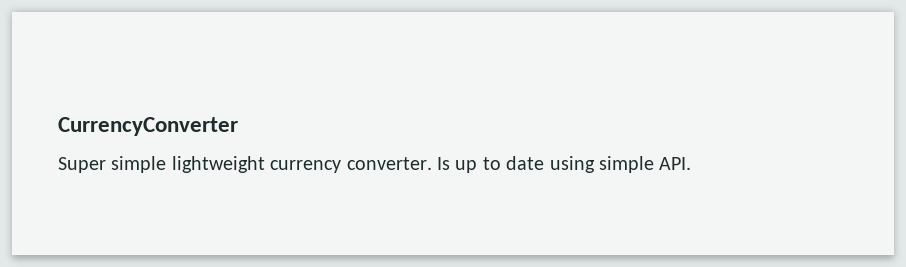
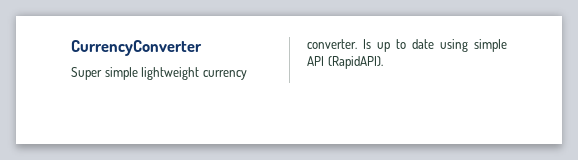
[659,157,692,170] API. -> [307,56,383,69] API (RapidAPI).

